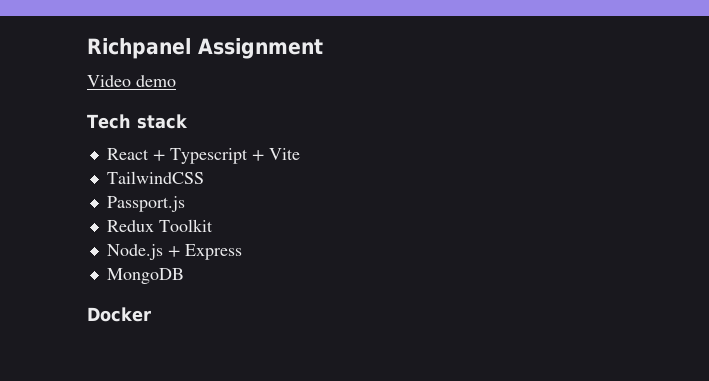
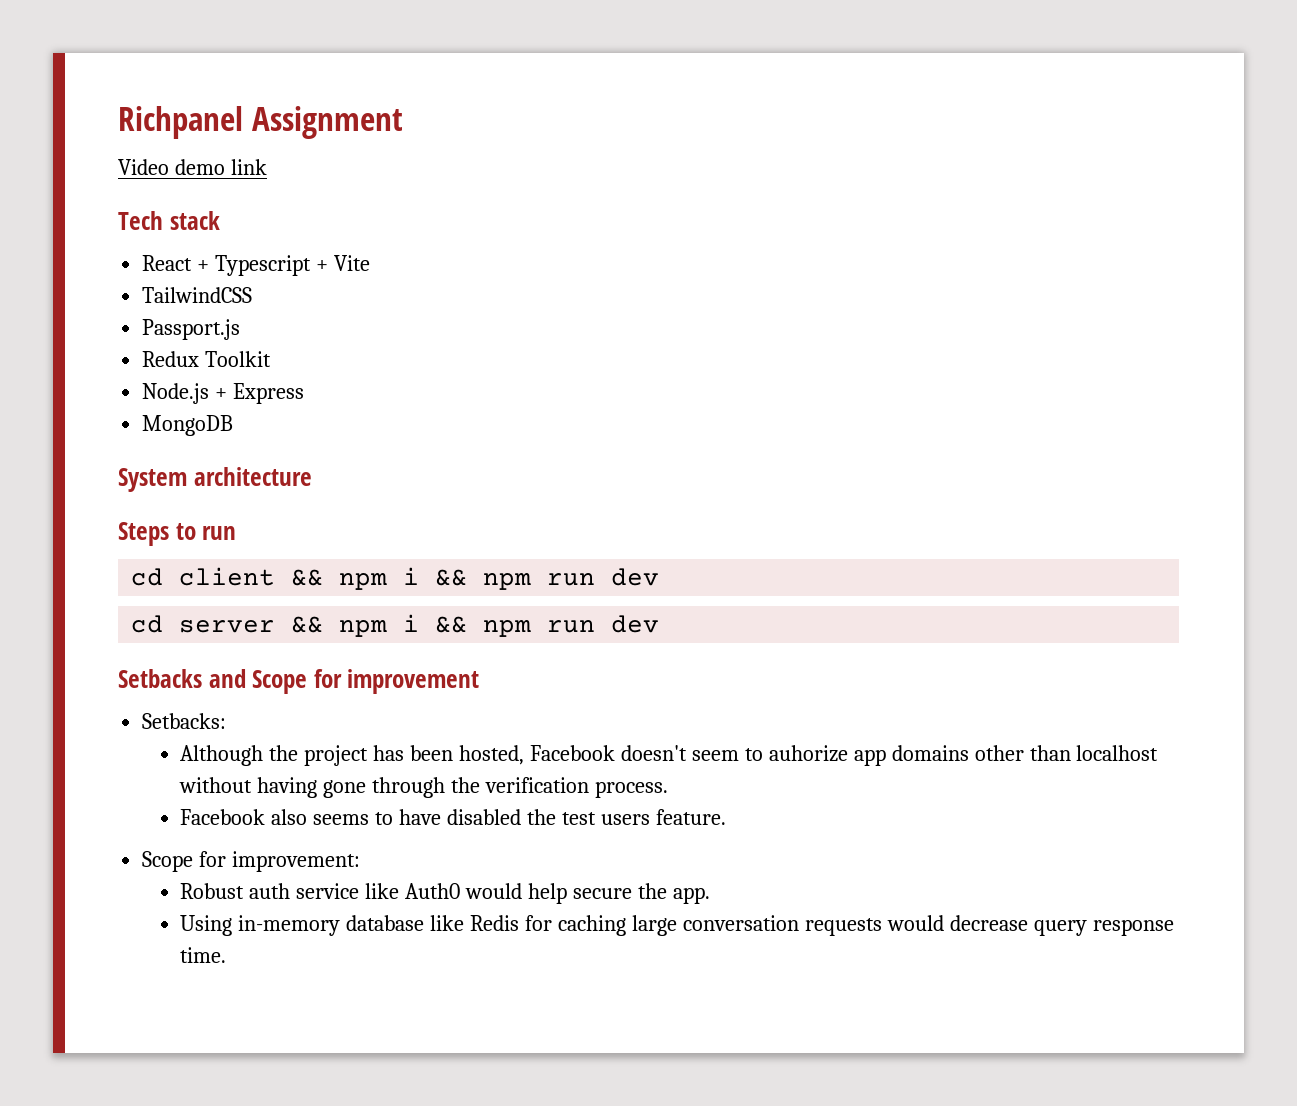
(176, 81) none -> [230,159,267,175] link
[87,307,151,322] Docker -> [118,467,312,492] [118,522,237,546] [131,567,660,590] [131,614,660,637] [118,669,480,694] [142,713,227,729] [180,745,1159,766] [179,777,669,798] [180,809,726,825] [142,851,361,872] [180,883,710,904] [180,915,1174,936] [180,947,227,963] System architecture // Steps to run // cd client && npm i && npm run dev // cd server && npm i && npm run dev // Setbacks and Scope for improvement // Setbacks: // Although the project has been hosted, Facebook doesn't seem to auhorize app domains other than localhost without having gone through the verification process. // Facebook also seems to have disabled the test users feature. // Scope for improvement: // Robust auth service like Auth0 would help secure the app. // Using in-memory database like Redis for caching large conversation requests would decrease query response time.

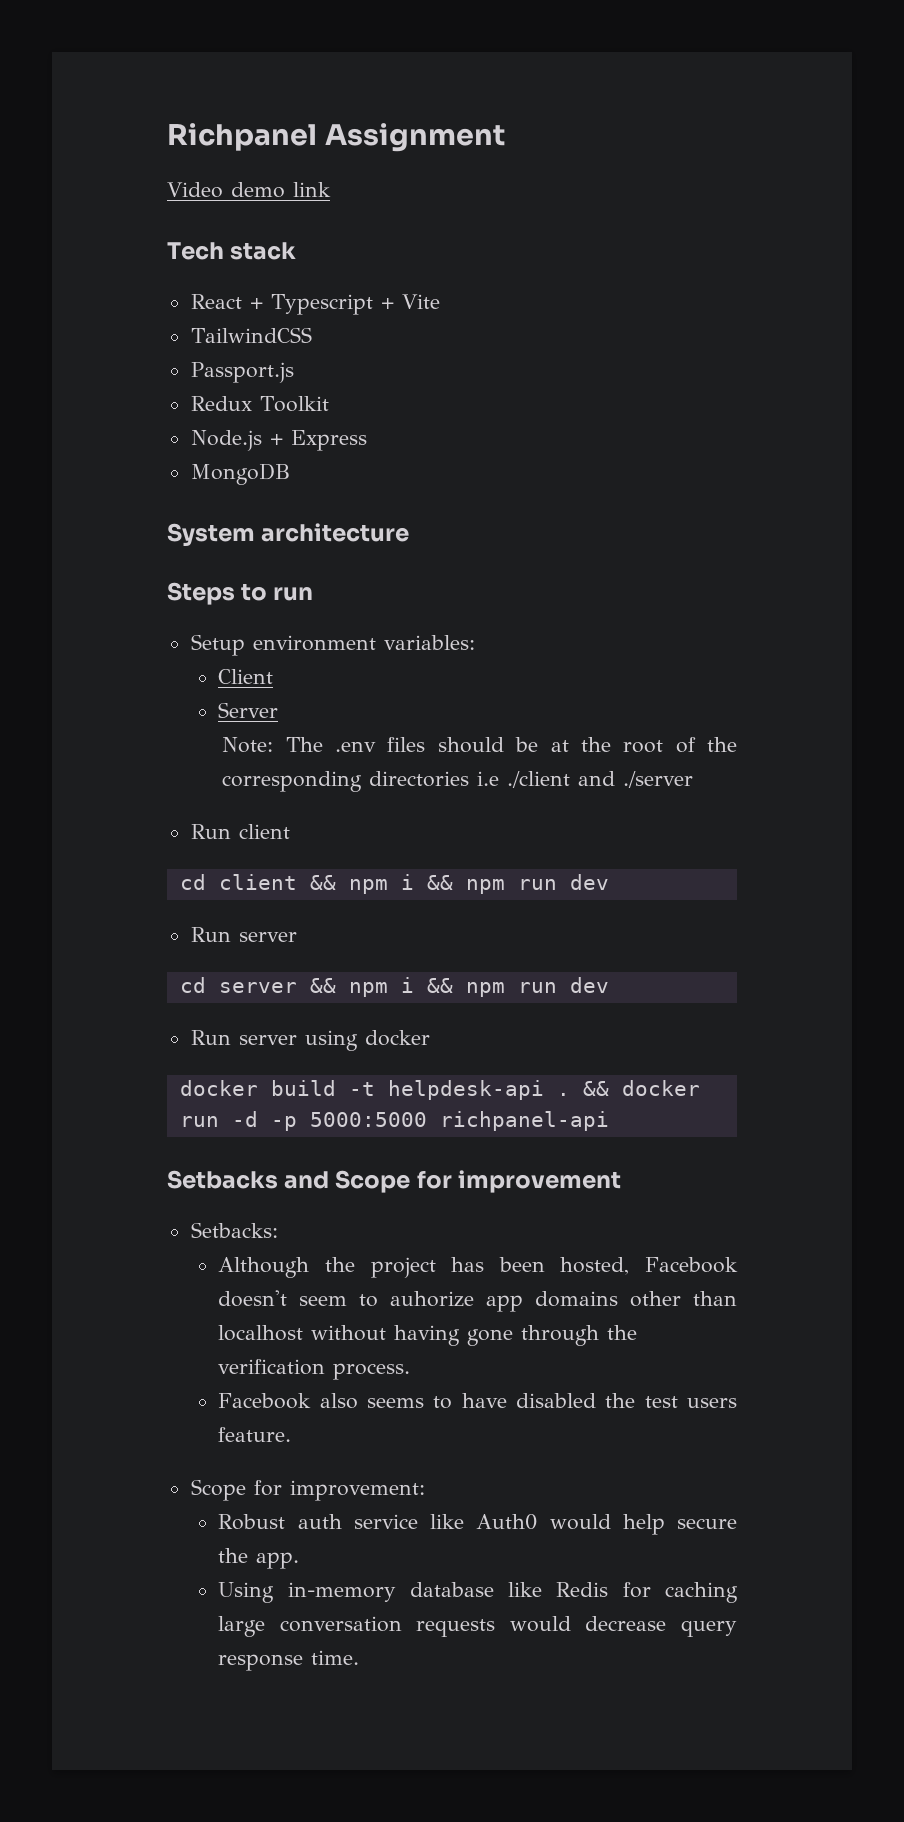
(237, 533) none -> [190,634,475,656] [218,669,274,684] [218,702,279,718] [222,737,737,753] [222,771,694,792] [190,824,290,839] // Setup environment variables: // Client // Server // Note: The .env files should be at the root of the corresponding directories i.e ./client and ./server // Run client
(660, 577) none -> [190,927,297,942] // Run server
(660, 624) none -> [190,1030,430,1051] [179,1080,700,1100] [179,1111,609,1131] // Run server using docker // docker build -t helpdesk-api . && docker run -d -p 5000:5000 richpanel-api

